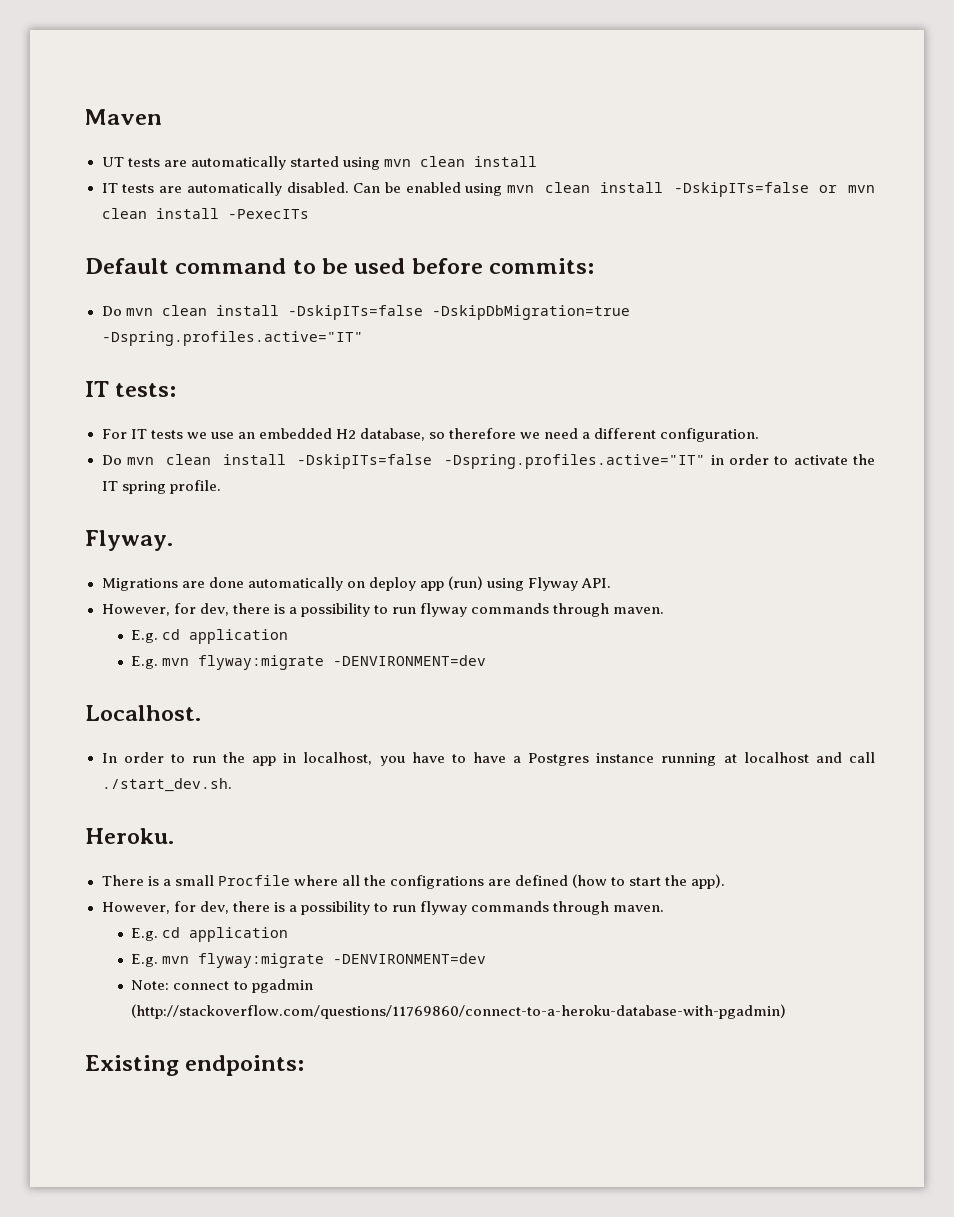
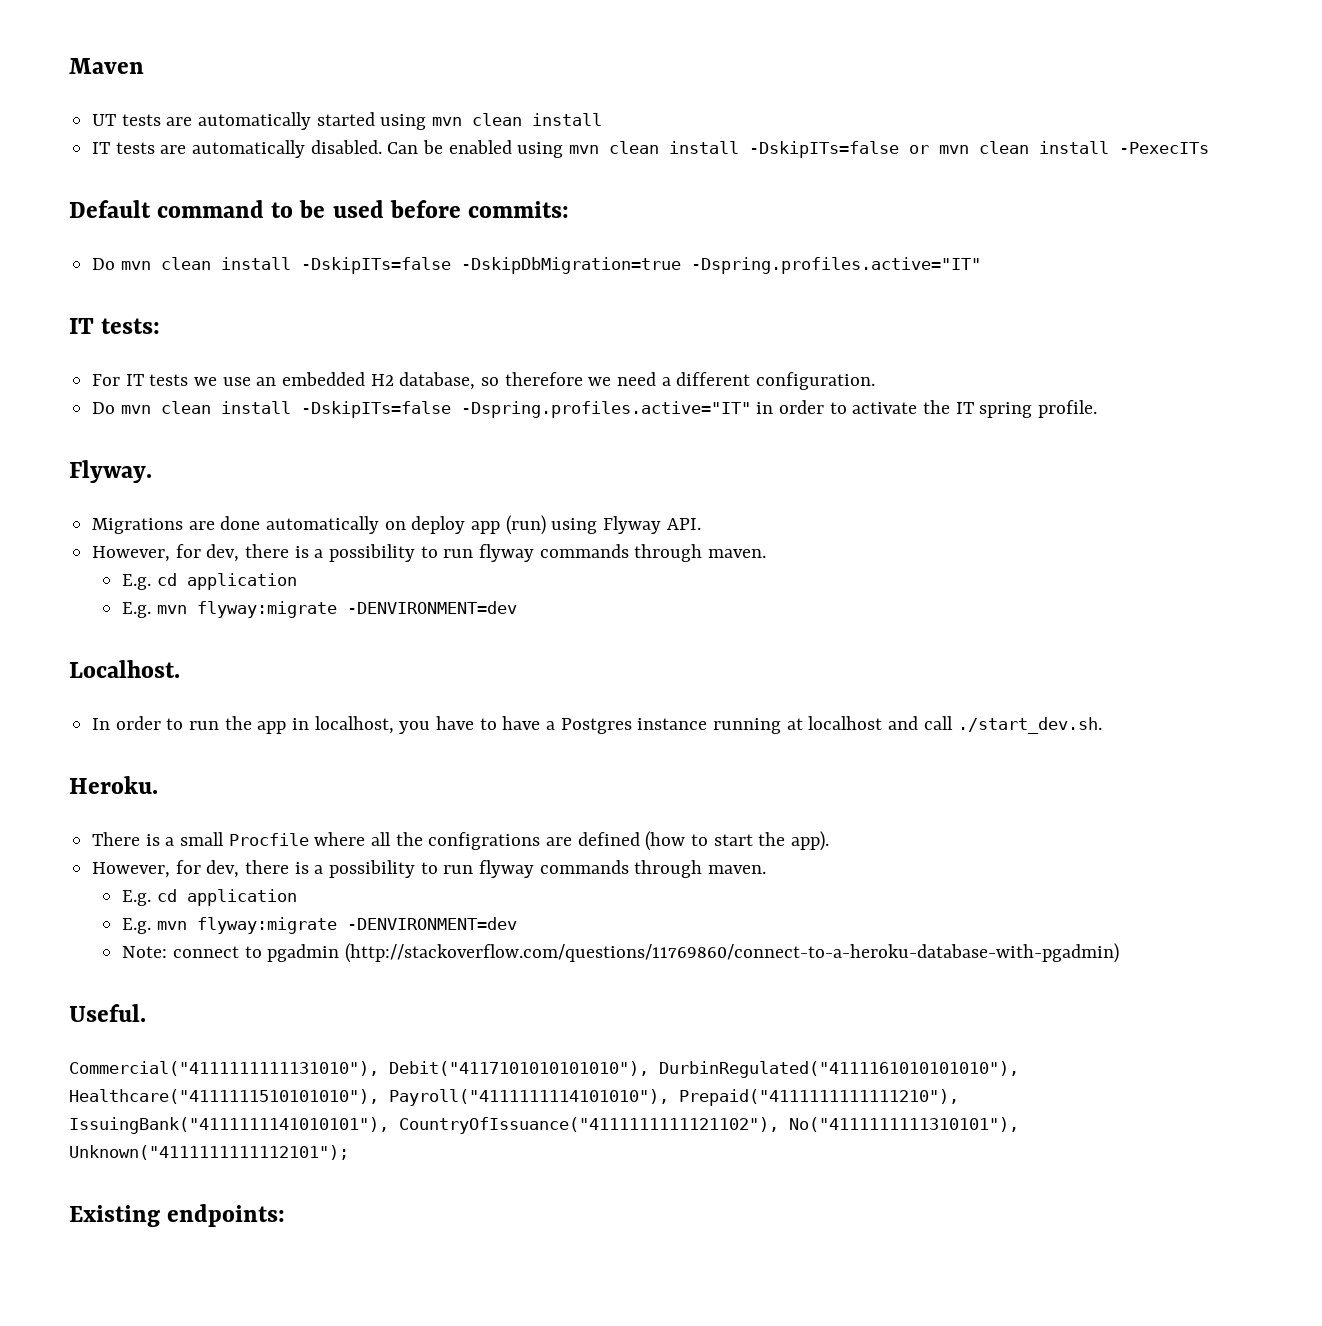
(787, 1011) none -> [69,1004,146,1022] [69,1061,1019,1078] [69,1089,959,1106] [69,1117,1019,1134] [69,1145,349,1160] // Useful. // Commercial("4111111111131010"), Debit("4117101010101010"), DurbinRegulated("4111161010101010"), Healthcare("4111111510101010"), Payroll("4111111114101010"), Prepaid("4111111111111210"), IssuingBank("4111111141010101"), CountryOfIssuance("4111111111121102"), No("4111111111310101"), Unknown("4111111111112101");

